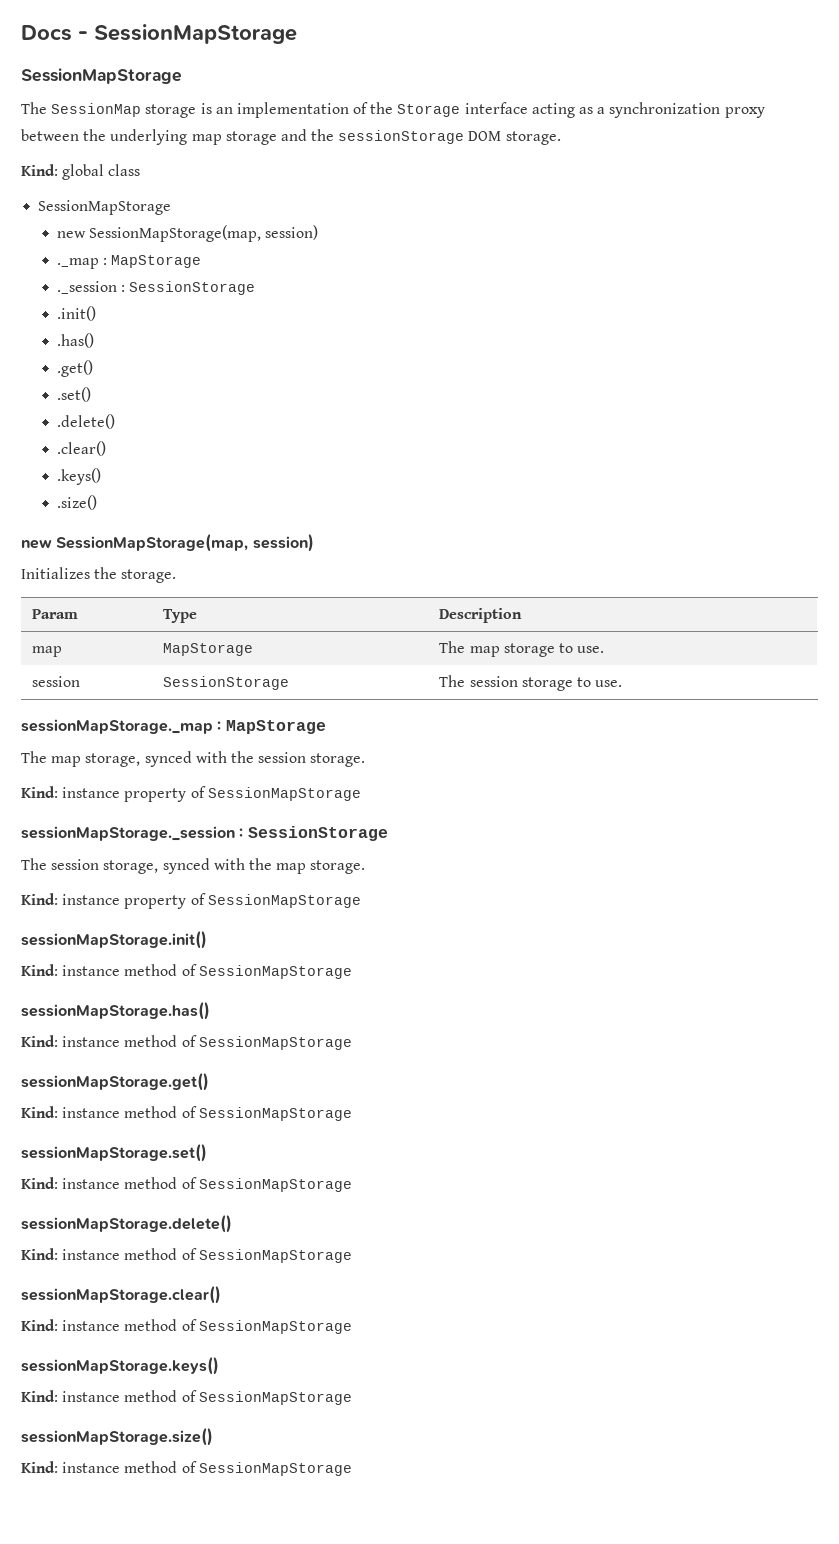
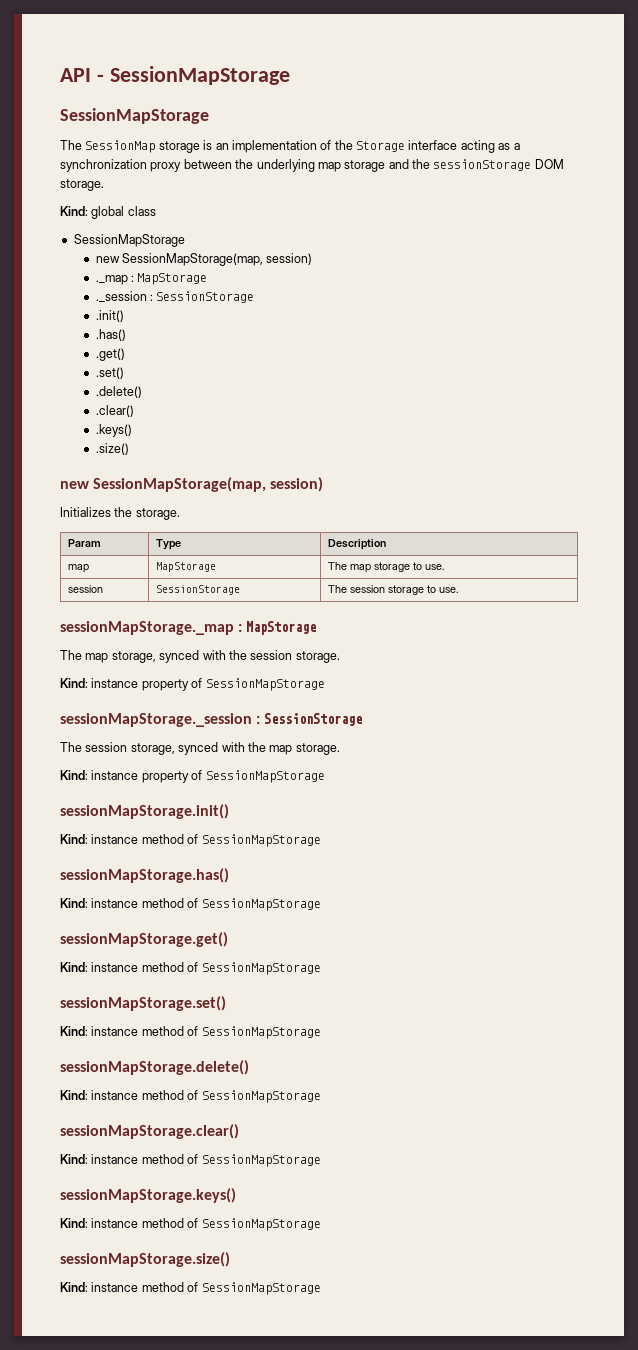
[21,25,72,41] Docs -> [60,68,91,82] API

